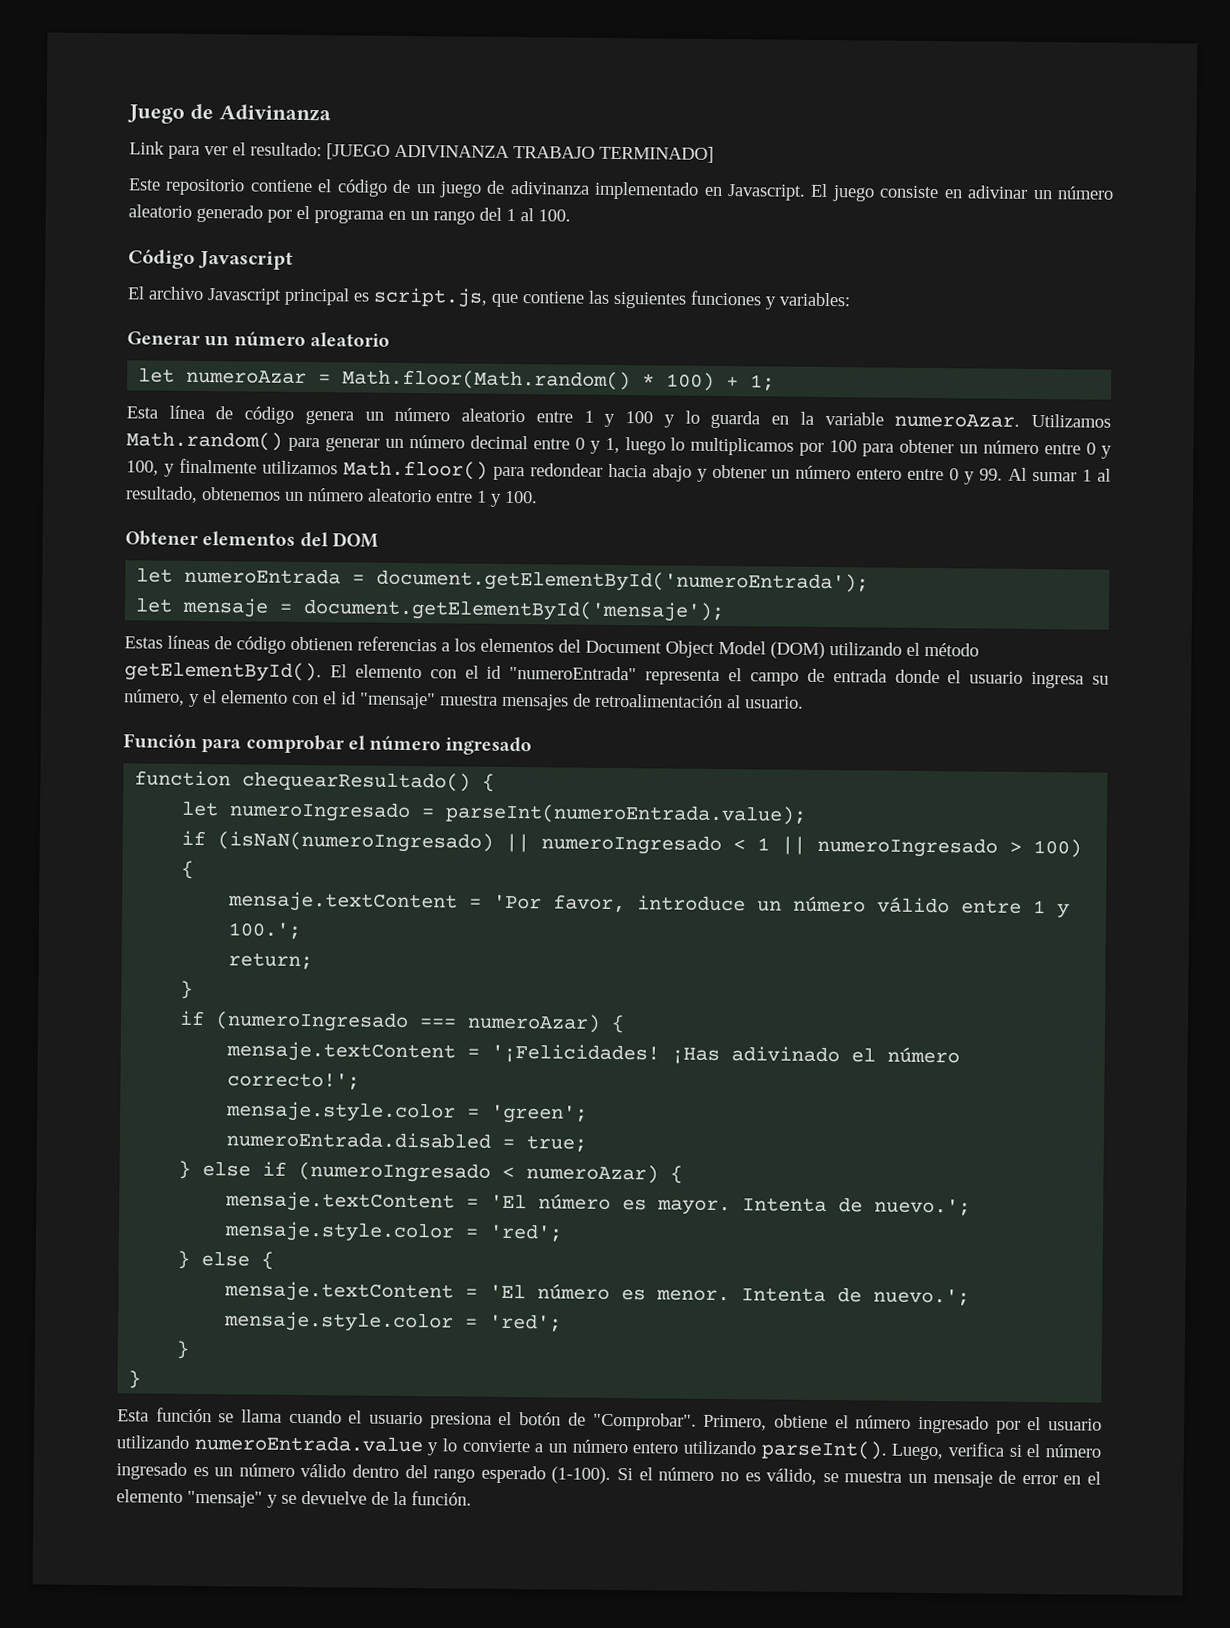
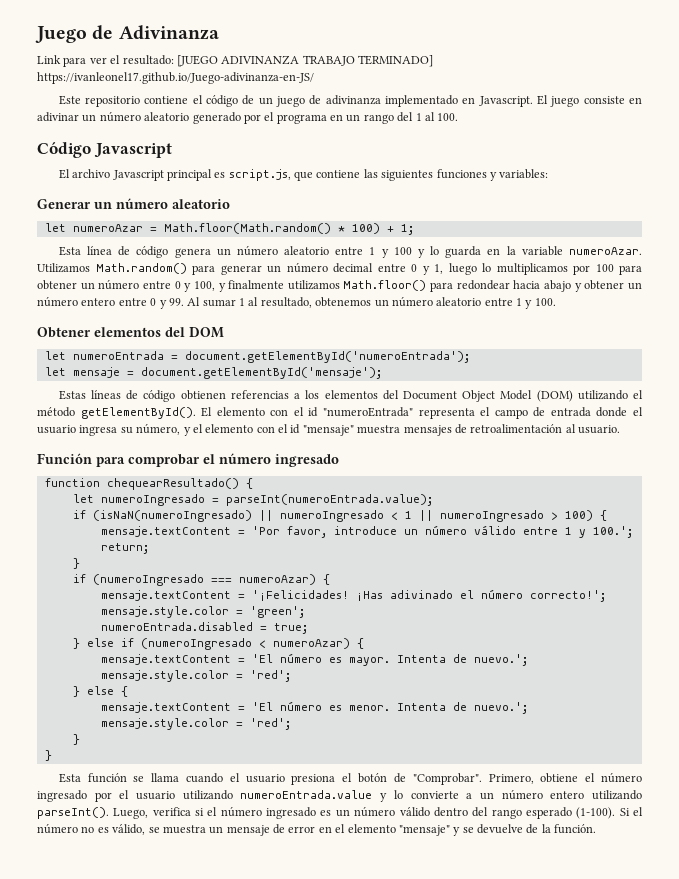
(714, 154) none -> [37,72,314,84] https://ivanleonel17.github.io/Juego-adivinanza-en-JS/

